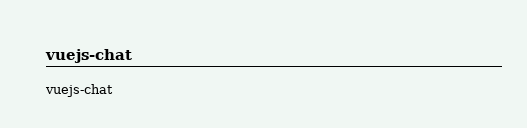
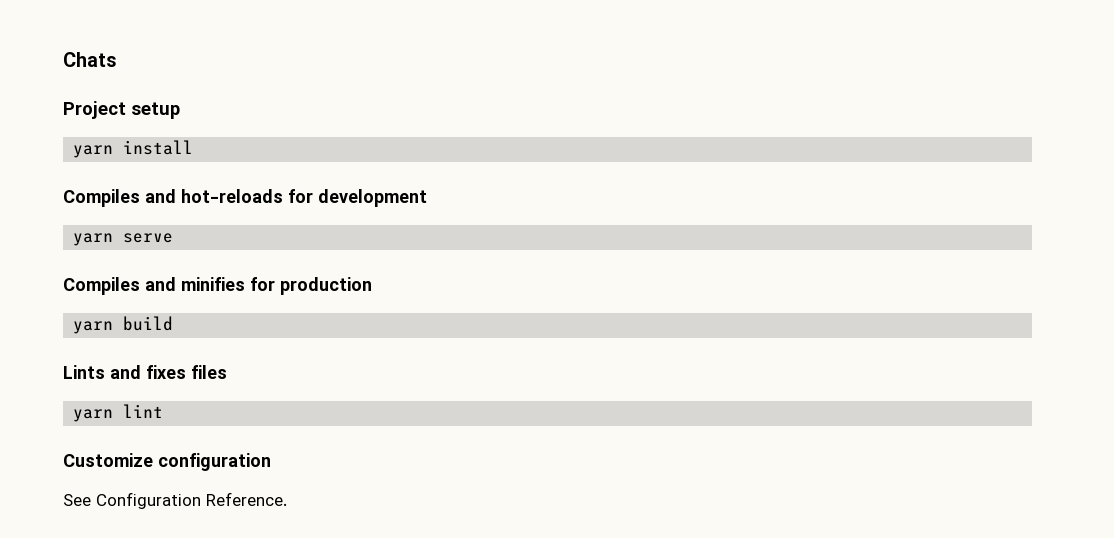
[45,49,132,63] [45,84,113,97] vuejs-chat // vuejs-chat -> [63,52,116,67] [63,101,180,119] [73,140,194,158] [63,189,427,207] [73,233,174,246] [63,277,372,295] [73,316,174,334] [63,365,227,379] [73,404,164,422] [63,453,271,471] [63,492,287,509] Chats // Project setup // yarn install // Compiles and hot-reloads for development // yarn serve // Compiles and minifies for production // yarn build // Lints and fixes files // yarn lint // Customize configuration // See Configuration Reference.

